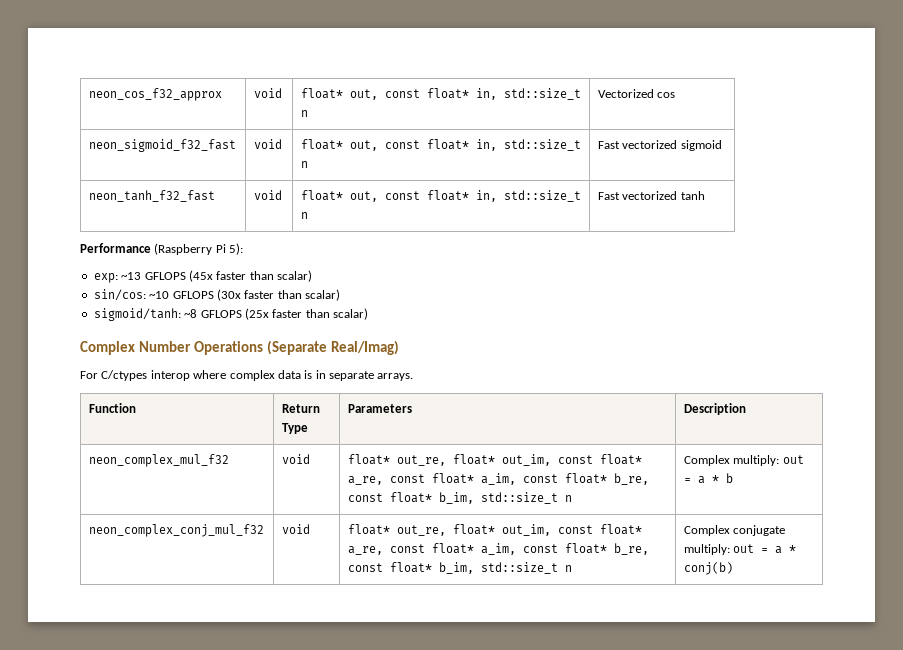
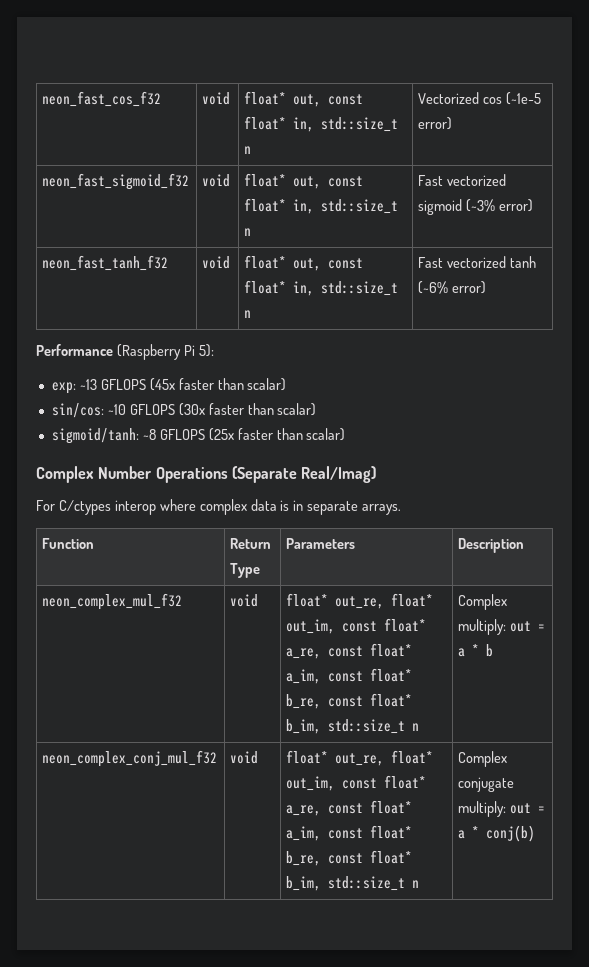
[88,88,222,101] neon_cos_f32_approx -> [42,91,162,107] neon_fast_cos_f32
[88,139,236,152] // neon_sigmoid_f32_fast -> [506,92,542,105] [418,117,453,130] [42,173,190,190] (~1e-5 error) // neon_fast_sigmoid_f32
[88,190,215,202] // neon_tanh_f32_fast -> [466,199,534,212] [42,255,169,271] (~3% error) // neon_fast_tanh_f32
(705, 195) none -> [418,281,487,294] (~6% error)

